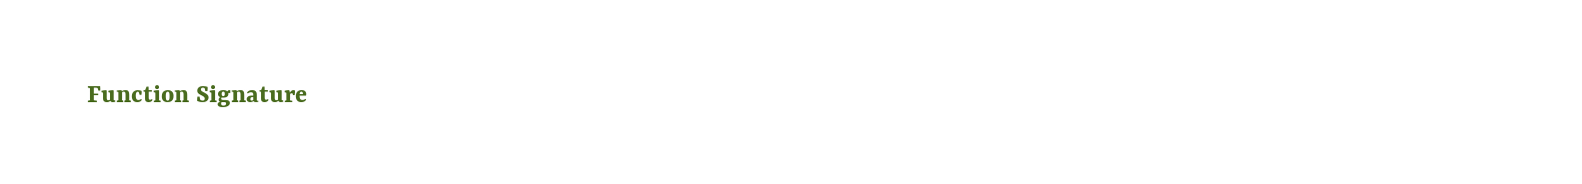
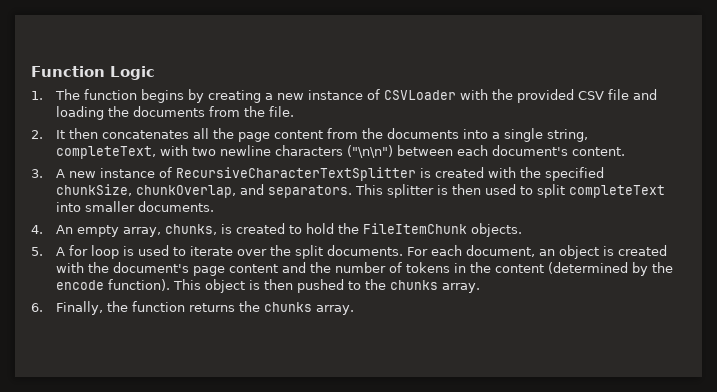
[195,85,309,108] Signature -> [110,66,155,80] [31,89,658,103] [56,106,295,120] [31,128,589,142] [56,145,626,159] [31,167,605,181] [56,184,666,198] [56,201,215,212] [31,223,523,237] [31,245,668,259] [56,262,674,276] [56,279,481,293] [31,301,355,315] Logic // 1. The function begins by creating a new instance of CSVLoader with the provided CSV file and loading the documents from the file. // 2. It then concatenates all the page content from the documents into a single string, completeText, with two newline characters ("\n\n") between each document's content. // 3. A new instance of RecursiveCharacterTextSplitter is created with the specified chunkSize, chunkOverlap, and separators. This splitter is then used to split completeText into smaller documents. // 4. An empty array, chunks, is created to hold the FileItemChunk objects. // 5. A for loop is used to iterate over the split documents. For each document, an object is created with the document's page content and the number of tokens in the content (determined by the encode function). This object is then pushed to the chunks array. // 6. Finally, the function returns the chunks array.

